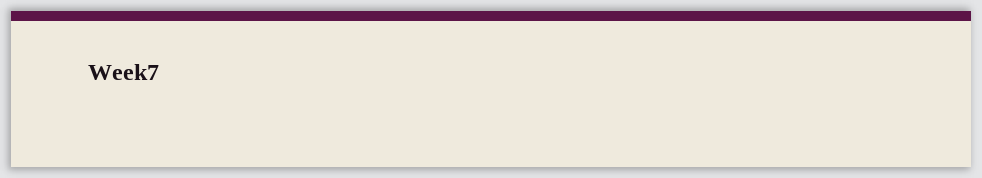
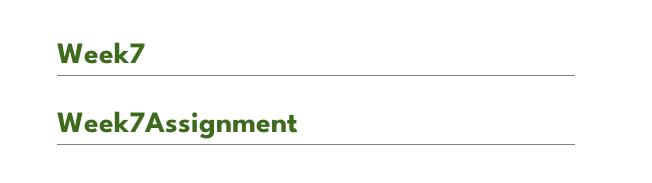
(159, 72) none -> [57,111,298,139] // Week7Assignment

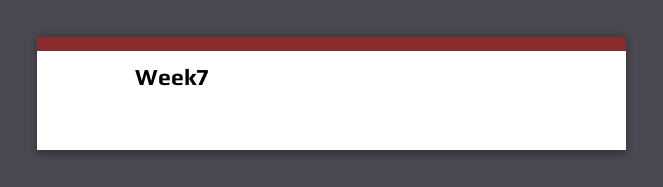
[57,111,298,139] // Week7Assignment -> (209, 77) none

